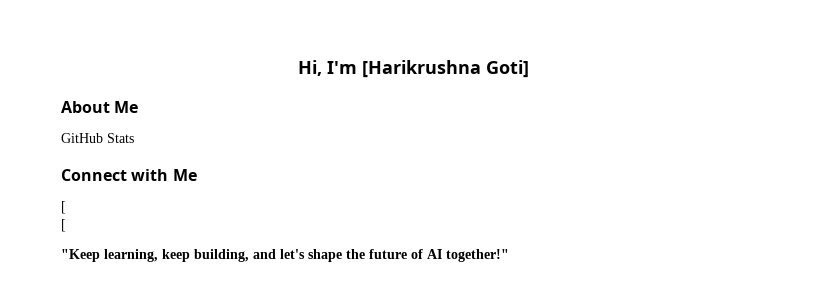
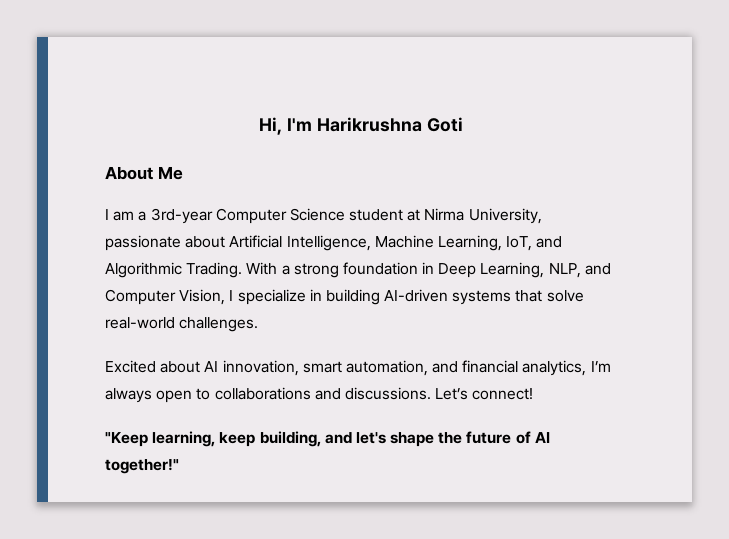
[362,60,529,78] [Harikrushna Goti] -> [316,117,463,132] Harikrushna Goti
[61,133,134,143] [61,169,197,181] [61,201,66,214] [61,219,66,232] GitHub Stats // Connect with Me // [ // [ -> [105,208,542,224] [105,235,563,251] [105,262,611,278] [105,289,584,305] [105,317,259,332] [105,360,611,376] [105,387,534,403] I am a 3rd-year Computer Science student at Nirma University, passionate about Artificial Intelligence, Machine Learning, IoT, and Algorithmic Trading. With a strong foundation in Deep Learning, NLP, and Computer Vision, I specialize in building AI-driven systems that solve real-world challenges. // Excited about AI innovation, smart automation, and financial analytics, I’m always open to collaborations and discussions. Let’s connect!

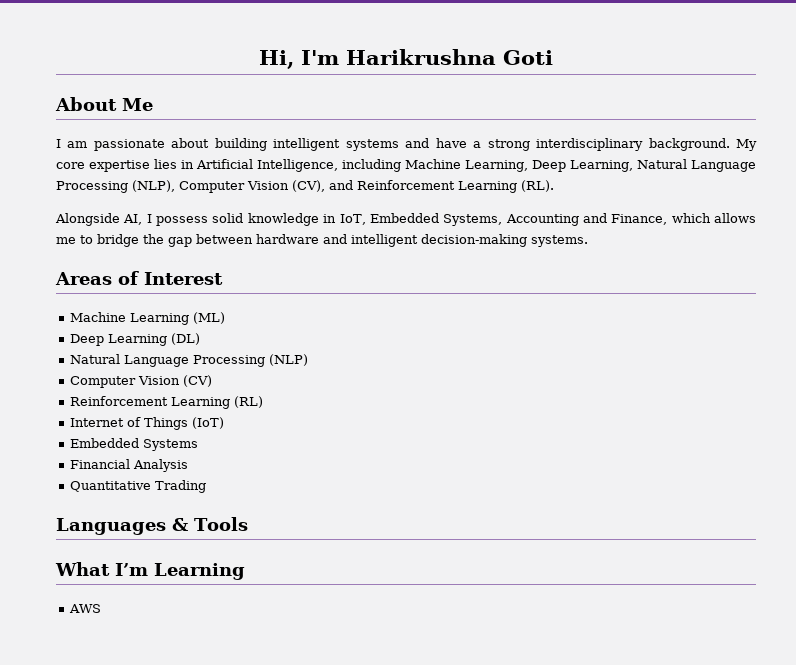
[138,208,542,224] [105,235,226,251] a 3rd-year Computer Science student at Nirma University, passionate about -> [93,138,757,151] [56,159,194,172] passionate about building intelligent systems and have a strong interdisciplinary background. My core expertise lies in
(371, 243) none -> [342,159,401,172] including
[506,236,563,251] [105,262,611,278] [105,289,584,305] [105,317,259,332] [105,360,611,376] [105,387,534,403] [105,431,550,447] [105,459,179,474] IoT, and Algorithmic Trading. With a strong foundation in Deep Learning, NLP, and Computer Vision, I specialize in building AI-driven systems that solve real-world challenges. // Excited about AI innovation, smart automation, and financial analytics, I’m always open to collaborations and discussions. Let’s connect! // "Keep learning, keep building, and let's shape the future of AI together!" -> [532,159,756,172] [56,180,554,193] [55,213,757,226] [56,234,588,247] [55,271,223,285] [70,312,226,325] [70,333,201,346] [70,354,309,367] [70,375,213,388] [70,396,264,409] [70,417,225,430] [70,438,199,451] [70,459,189,472] [70,480,207,493] [56,517,248,535] [55,562,245,580] [69,604,102,613] Deep Learning, Natural Language Processing (NLP), Computer Vision (CV), and Reinforcement Learning (RL). // Alongside AI, I possess solid knowledge in IoT, Embedded Systems, Accounting and Finance, which allows me to bridge the gap between hardware and intelligent decision-making systems. // Areas of Interest // Machine Learning (ML) // Deep Learning (DL) // Natural Language Processing (NLP) // Computer Vision (CV) // Reinforcement Learning (RL) // Internet of Things (IoT) // Embedded Systems // Financial Analysis // Quantitative Trading // Languages & Tools // What I’m Learning // AWS

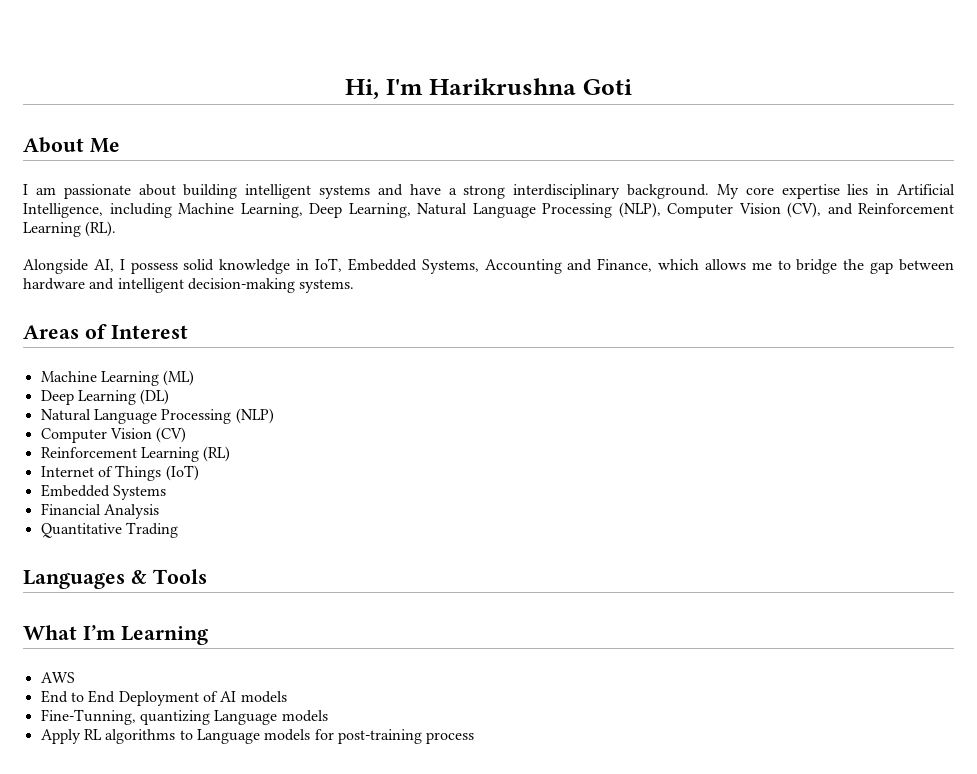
(102, 608) none -> [40,690,287,706] [40,709,328,725] [40,729,475,744] // End to End Deployment of AI models // Fine-Tunning, quantizing Language models // Apply RL algorithms to Language models for post-training process

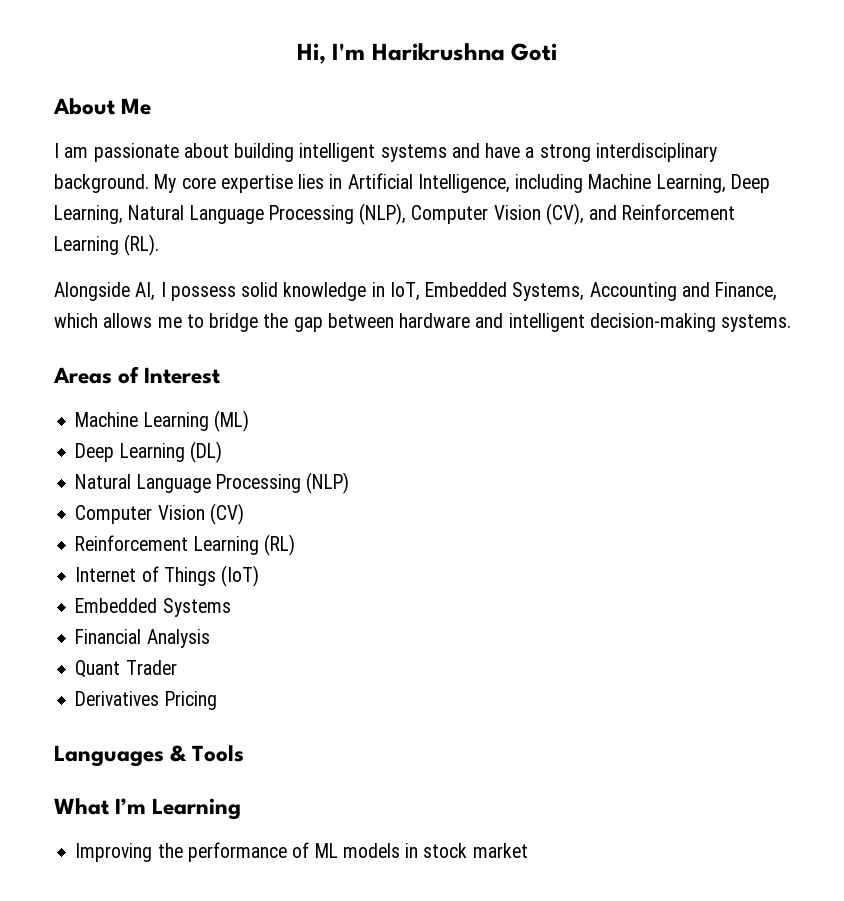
[40,522,178,538] Quantitative Trading -> [75,660,177,678] [75,691,217,710] Quant Trader // Derivatives Pricing
[40,672,75,683] [40,690,287,706] [40,709,328,725] [40,729,475,744] AWS // End to End Deployment of AI models // Fine-Tunning, quantizing Language models // Apply RL algorithms to Language models for post-training process -> [75,842,528,862] Improving the performance of ML models in stock market

